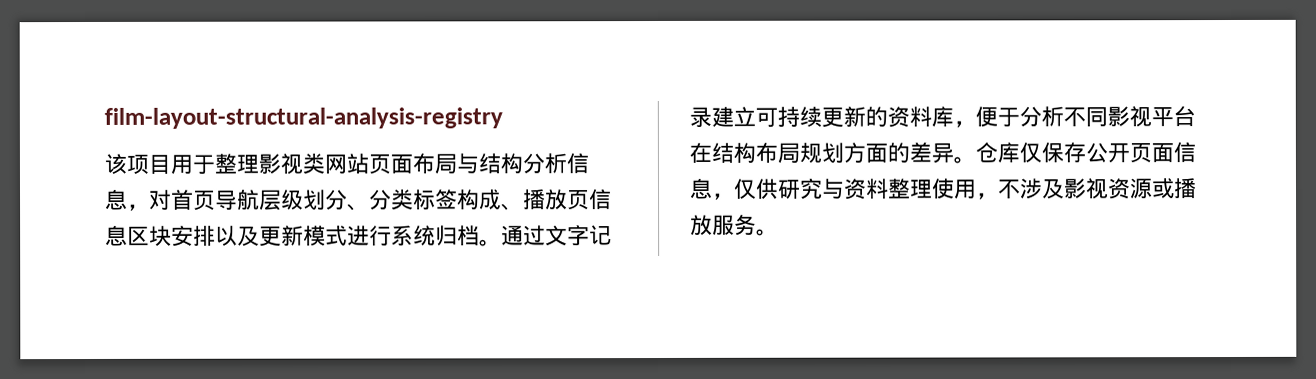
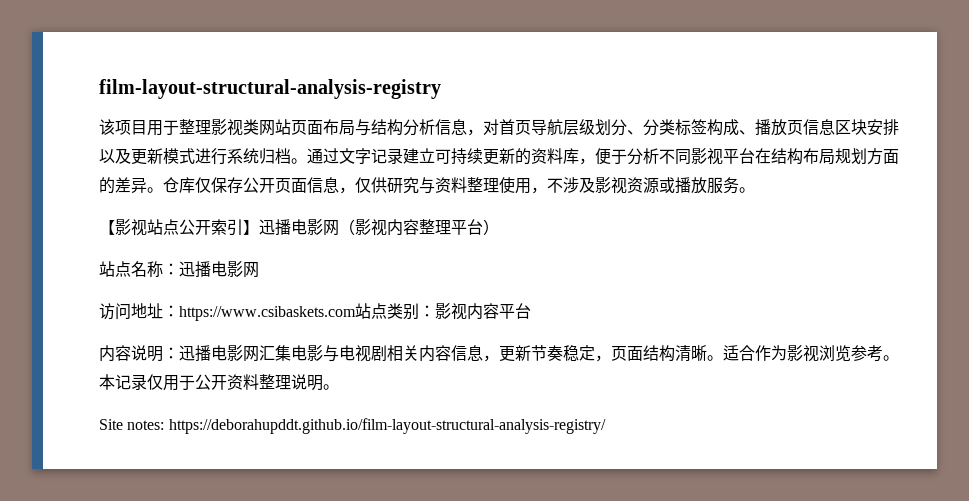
(779, 232) none -> [99,219,499,236] [99,261,259,278] [99,303,531,321] [99,345,899,362] [99,374,339,391] [99,418,606,434] // 【影视站点公开索引】迅播电影网（影视内容整理平台） // 站点名称：迅播电影网 // 访问地址：https://www.csibaskets.com站点类别：影视内容平台 // 内容说明：迅播电影网汇集电影与电视剧相关内容信息，更新节奏稳定，页面结构清晰。适合作为影视浏览参考。本记录仅用于公开资料整理说明。 // Site notes: https://deborahupddt.github.io/film-layout-structural-analysis-registry/

